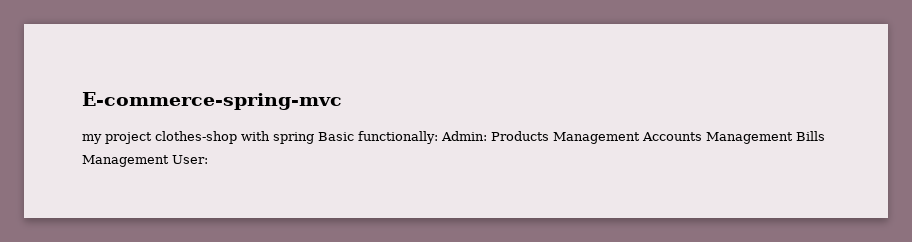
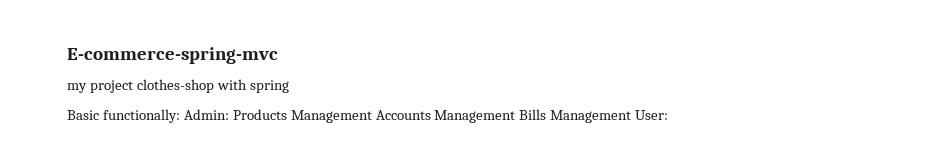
(314, 138) none -> (289, 86) //

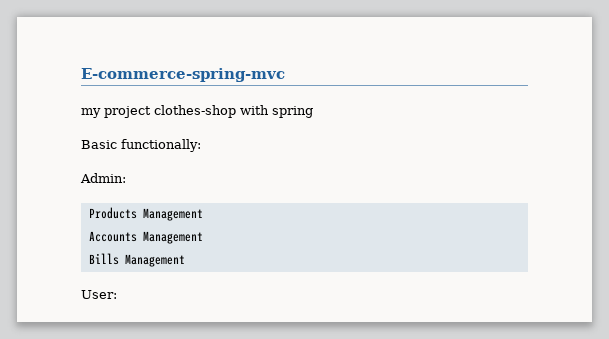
(180, 116) none -> (201, 145) //
(229, 114) none -> (126, 178) //
(372, 116) none -> (203, 214) //
(516, 116) none -> (203, 237) //
(632, 116) none -> (185, 260) //

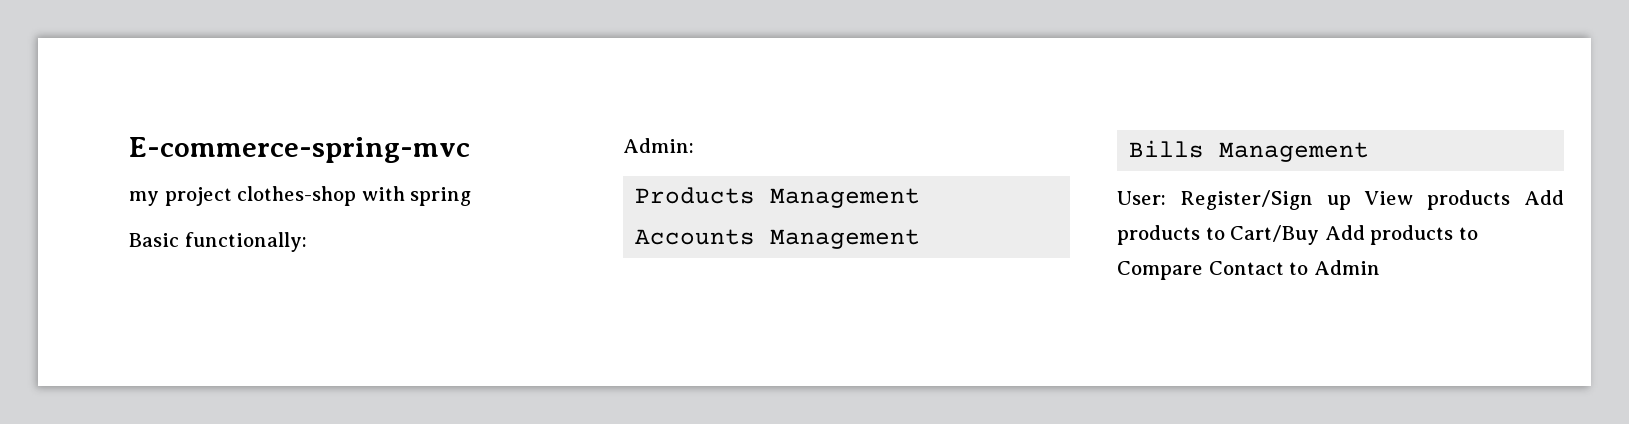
(117, 294) none -> [1179,190,1564,210] [1117,225,1478,245] [1117,260,1380,280] Register/Sign up View products Add products to Cart/Buy Add products to Compare Contact to Admin

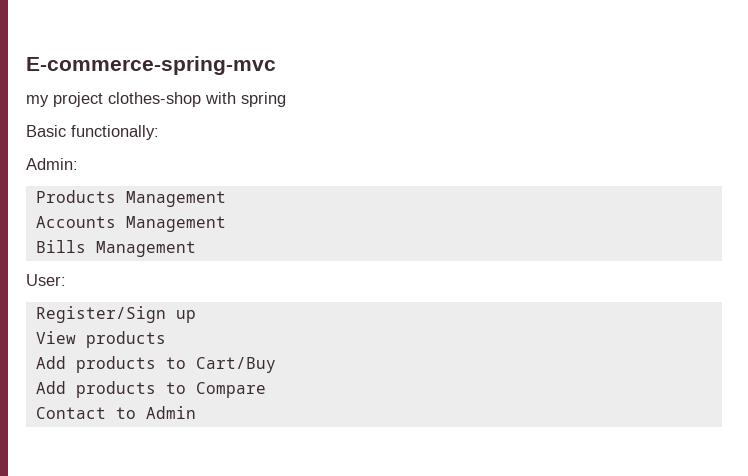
(1166, 198) none -> (66, 280) //
(1351, 202) none -> (196, 316) //
(1511, 200) none -> (166, 339) //
(1320, 235) none -> (276, 365) //
(1203, 270) none -> (266, 390) //

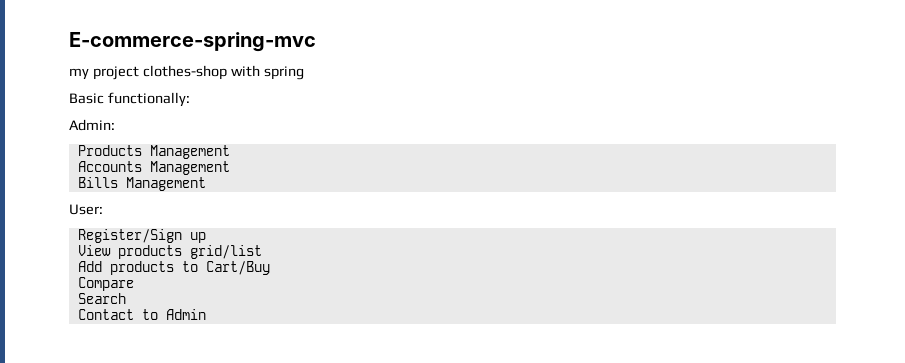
(166, 339) none -> [189,245,262,259] grid/list
[35,381,186,398] Add products to -> (270, 268) none
(266, 390) none -> [77,293,126,304] // Search

